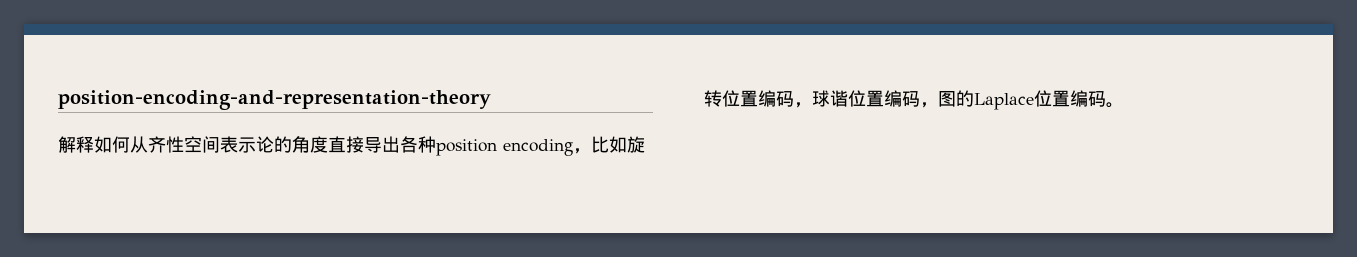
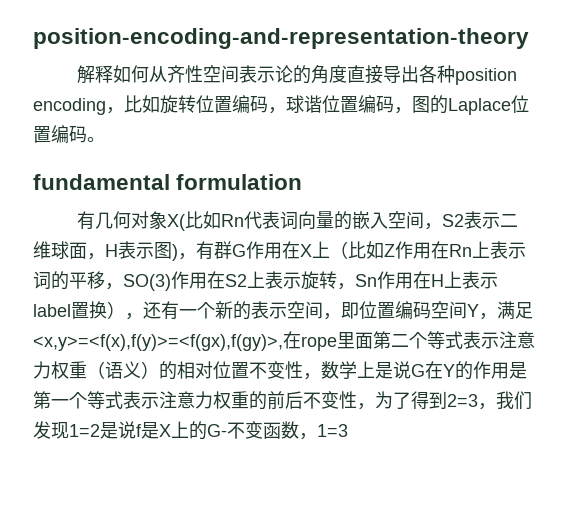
(1124, 105) none -> [33,174,303,190] [77,211,519,231] [33,241,526,261] [33,271,498,291] [33,301,533,320] [33,331,535,351] [33,361,527,380] [33,391,532,410] [33,421,348,440] // fundamental formulation // 有几何对象X(比如Rn代表词向量的嵌入空间，S2表示二维球面，H表示图)，有群G作用在X上（比如Z作用在Rn上表示词的平移，SO(3)作用在S2上表示旋转，Sn作用在H上表示label置换），还有一个新的表示空间，即位置编码空间Y，满足<x,y>=<f(x),f(y)>=<f(gx),f(gy)>,在rope里面第二个等式表示注意力权重（语义）的相对位置不变性，数学上是说G在Y的作用是第一个等式表示注意力权重的前后不变性，为了得到2=3，我们发现1=2是说f是X上的G-不变函数，1=3

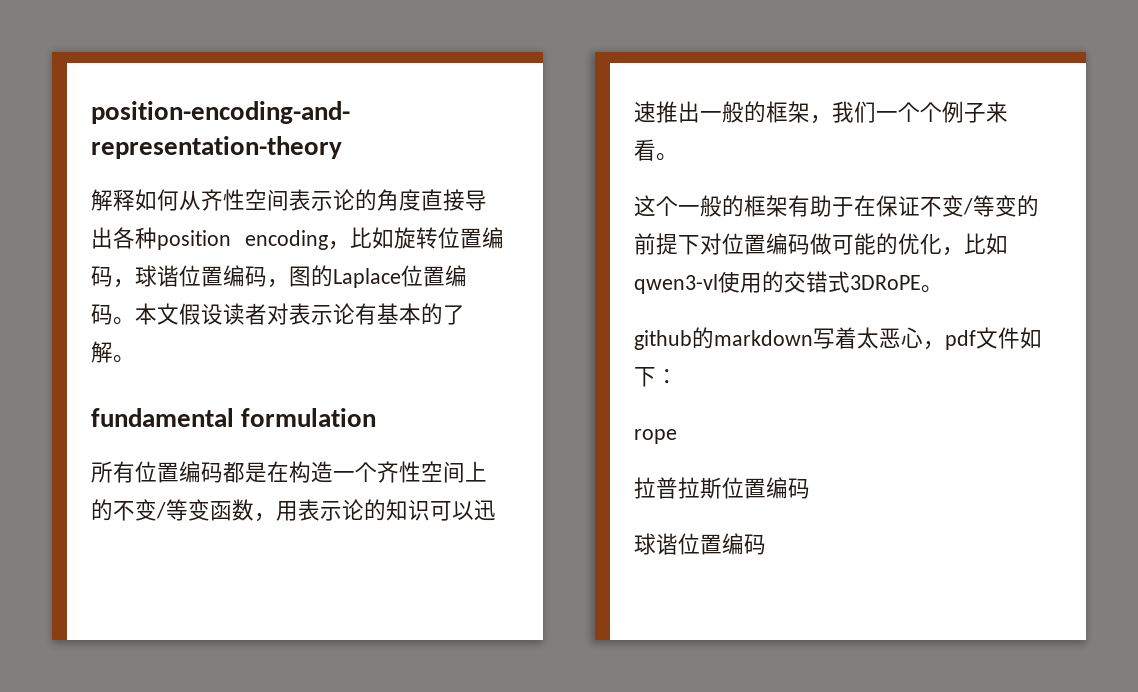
[33,174,303,190] [77,211,519,231] [33,241,526,261] [33,271,498,291] [33,301,533,320] [33,331,535,351] [33,361,527,380] [33,391,532,410] [33,421,348,440] // fundamental formulation // 有几何对象X(比如Rn代表词向量的嵌入空间，S2表示二维球面，H表示图)，有群G作用在X上（比如Z作用在Rn上表示词的平移，SO(3)作用在S2上表示旋转，Sn作用在H上表示label置换），还有一个新的表示空间，即位置编码空间Y，满足<x,y>=<f(x),f(y)>=<f(gx),f(gy)>,在rope里面第二个等式表示注意力权重（语义）的相对位置不变性，数学上是说G在Y的作用是第一个等式表示注意力权重的前后不变性，为了得到2=3，我们发现1=2是说f是X上的G-不变函数，1=3 -> [135,303,465,325] [91,341,135,363] [91,408,377,427] [91,461,487,483] [91,499,496,522] [634,101,1008,124] [634,139,678,161] [634,195,1039,217] [634,233,1008,256] [634,271,943,294] [634,327,1042,350] [634,367,678,387] [634,429,677,444] [634,477,810,499] [634,533,766,555] 本文假设读者对表示论有基本的了解。 // fundamental formulation // 所有位置编码都是在构造一个齐性空间上的不变/等变函数，用表示论的知识可以迅速推出一般的框架，我们一个个例子来看。 // 这个一般的框架有助于在保证不变/等变的前提下对位置编码做可能的优化，比如qwen3-vl使用的交错式3DRoPE。 // github的markdown写着太恶心，pdf文件如下： // rope // 拉普拉斯位置编码 // 球谐位置编码

